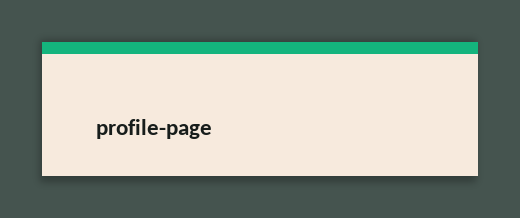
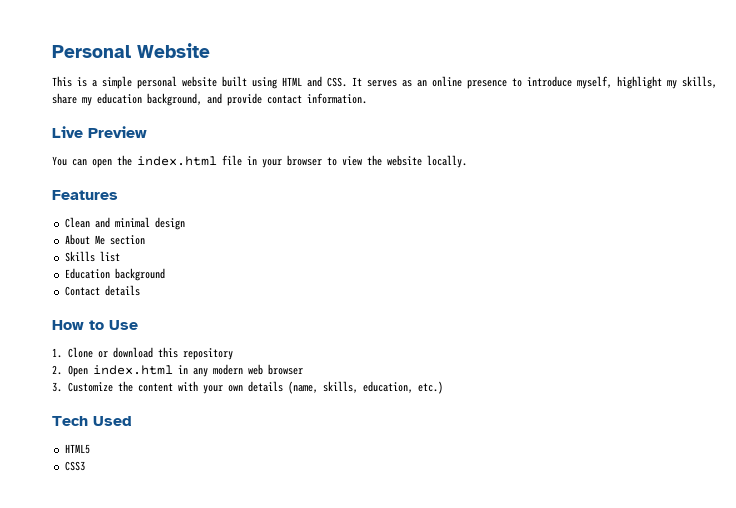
[96,119,212,139] profile-page -> [52,43,210,58] [52,76,717,89] [52,93,367,106] [52,126,147,138] [52,155,467,168] [52,190,118,200] [64,217,185,230] [64,234,145,245] [64,251,120,262] [64,268,165,281] [64,285,140,296] [52,320,138,330] [52,347,233,360] [52,364,303,377] [52,381,443,394] [52,416,132,426] [64,444,90,454] [64,461,85,471] Personal Website // This is a simple personal website built using HTML and CSS. It serves as an online presence to introduce myself, highlight my skills, share my education background, and provide contact information. // Live Preview // You can open the index.html file in your browser to view the website locally. // Features // Clean and minimal design // About Me section // Skills list // Education background // Contact details // How to Use // 1. Clone or download this repository // 2. Open index.html in any modern web browser // 3. Customize the content with your own details (name, skills, education, etc.) // Tech Used // HTML5 // CSS3

